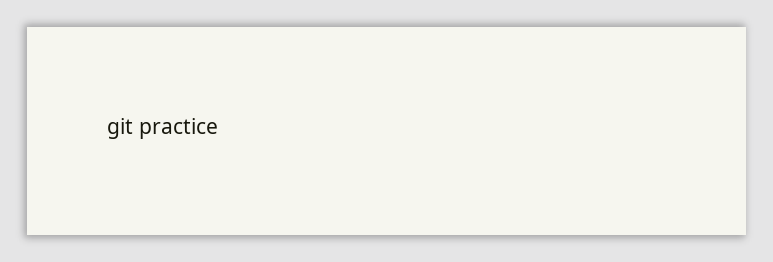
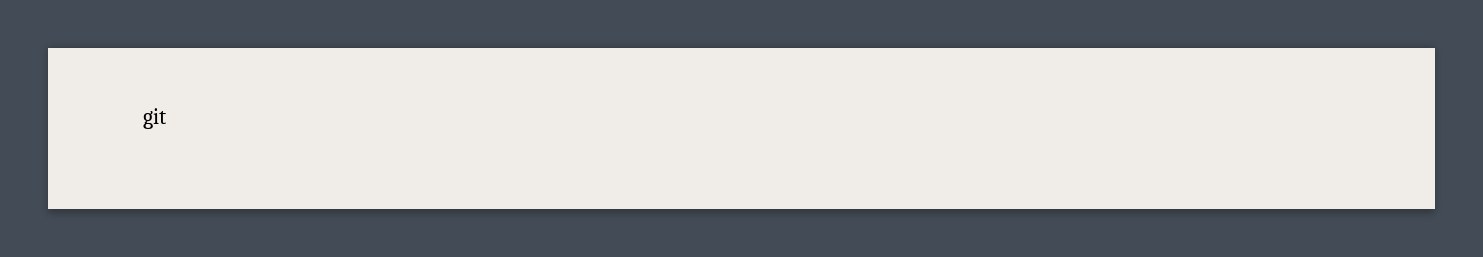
[138,118,218,139] practice -> (167, 118) none

